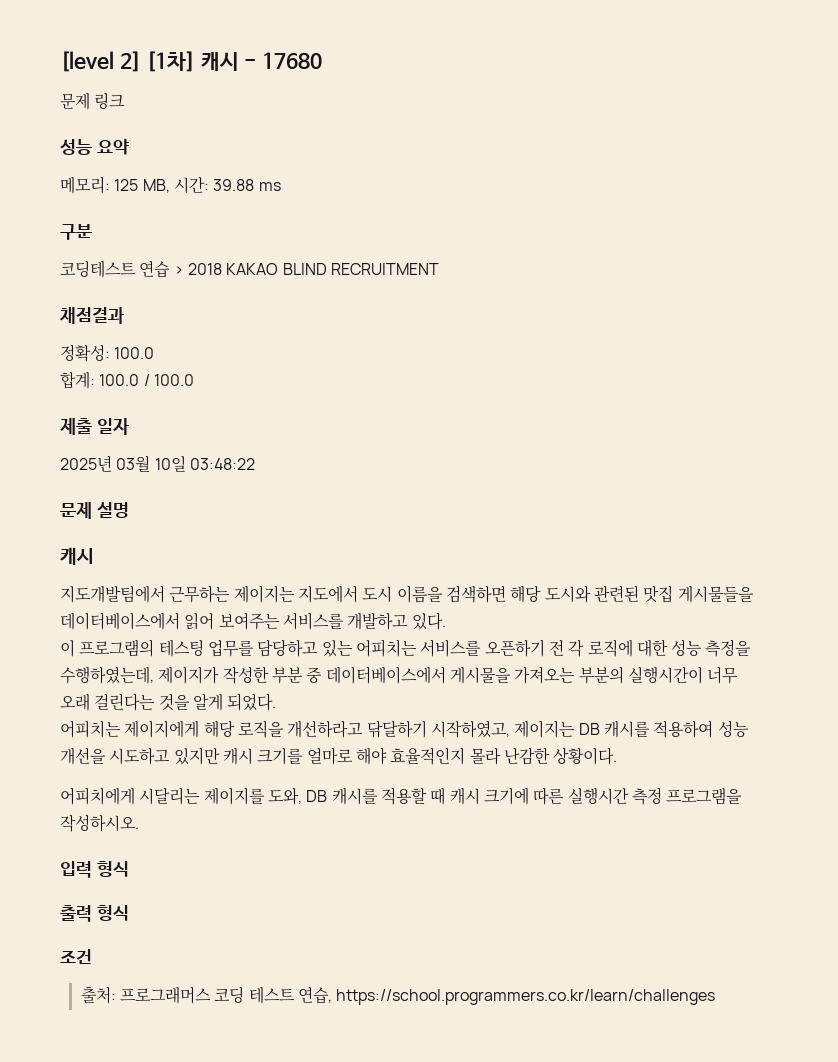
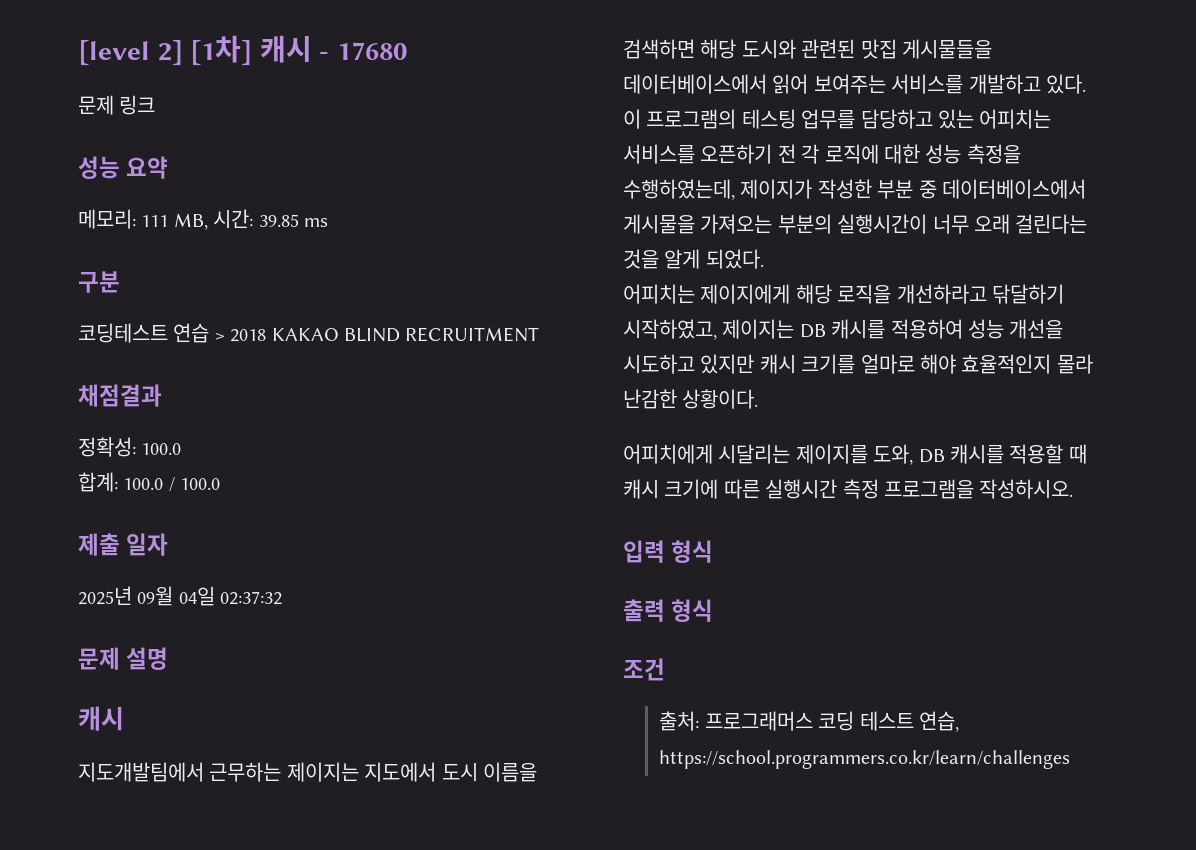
[114,179,139,191] 125 -> [141,215,169,227] 111
[213,179,255,191] 39.88 -> [258,214,299,227] 39.85
[116,455,255,472] 03월 10일 03:48:22 -> [137,586,283,606] 09월 04일 02:37:32

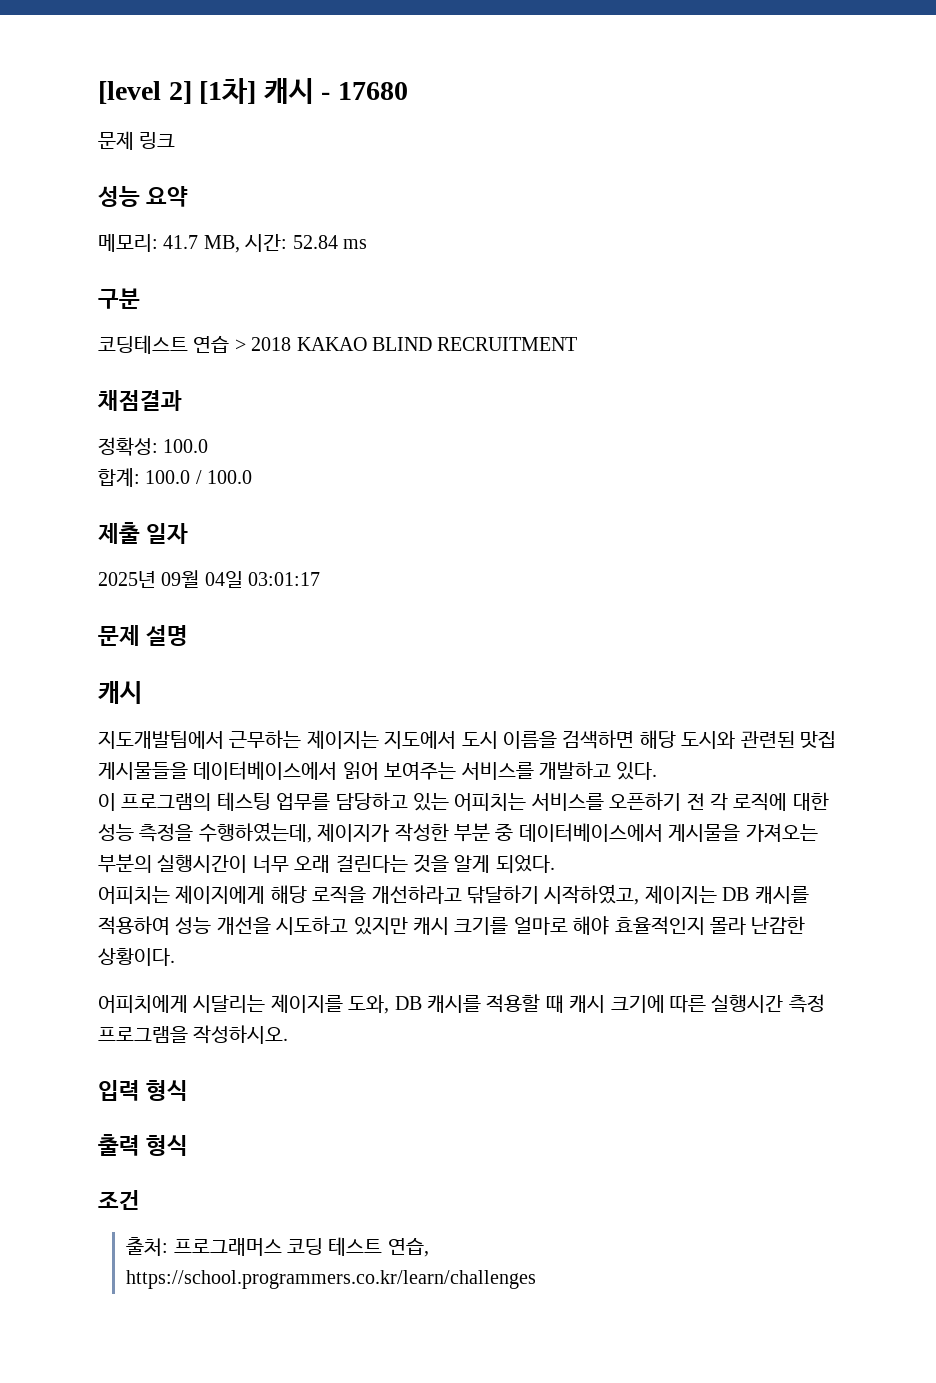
[141,215,169,227] 111 -> [163,235,199,249] 41.7
[258,214,299,227] 39.85 -> [292,235,338,249] 52.84
[220,591,283,605] 02:37:32 -> [248,572,321,586] 03:01:17

